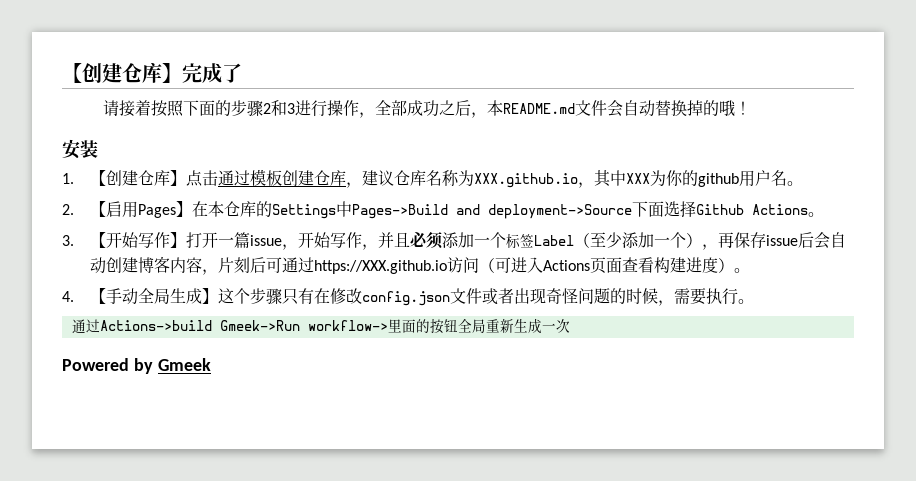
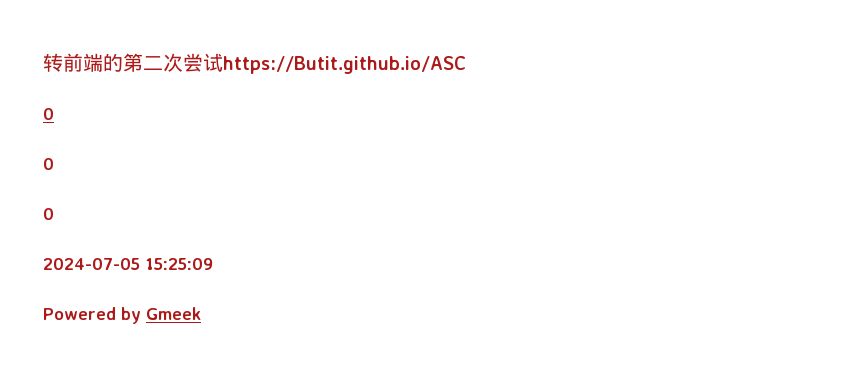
[62,62,242,83] [102,100,751,118] [62,139,98,159] [62,169,804,188] [62,201,825,219] [62,231,847,250] [90,256,751,275] [62,288,755,306] [71,318,570,334] 【创建仓库】完成了 // 请接着按照下面的步骤2和3进行操作，全部成功之后，本README.md文件会自动替换掉的哦！ // 安装 // 1.【创建仓库】点击通过模板创建仓库，建议仓库名称为XXX.github.io，其中XXX为你的github用户名。 // 2.【启用Pages】在本仓库的Settings中Pages->Build and deployment->Source下面选择Github Actions。 // 3.【开始写作】打开一篇issue，开始写作，并且必须添加一个标签Label（至少添加一个），再保存issue后会自动创建博客内容，片刻后可通过https://XXX.github.io访问（可进入Actions页面查看构建进度）。 // 4.【手动全局生成】这个步骤只有在修改config.json文件或者出现奇怪问题的时候，需要执行。 // 通过Actions->build Gmeek->Run workflow->里面的按钮全局重新生成一次 -> [43,53,466,74] [43,108,54,120] [43,158,54,170] [43,208,54,220] [43,258,213,270] 转前端的第二次尝试https://Butit.github.io/ASC // 0 // 0 // 0 // 2024-07-05 15:25:09

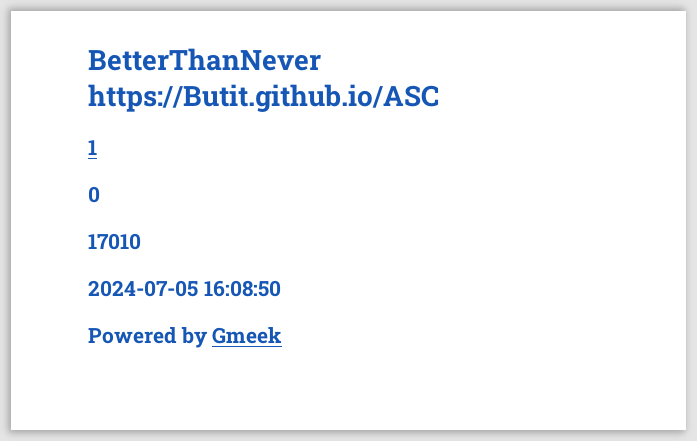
[43,53,223,72] 转前端的第二次尝试 -> [88,48,321,71] BetterThanNever
[43,108,54,120] [43,158,54,170] [43,208,54,220] // 0 // 0 // 0 -> [88,140,97,155] [88,186,100,203] [88,233,141,250] // 1 // 0 // 17010
[145,258,213,270] 15:25:09 -> [203,280,281,297] 16:08:50

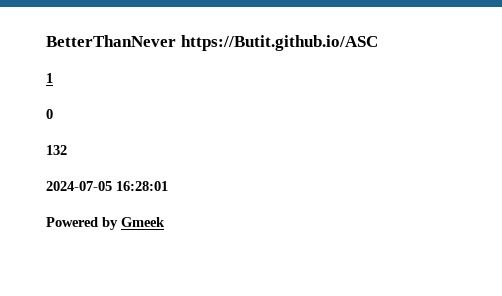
[88,233,141,250] 17010 -> [46,145,67,155] 132
[203,280,281,297] 16:08:50 -> [116,181,168,191] 16:28:01

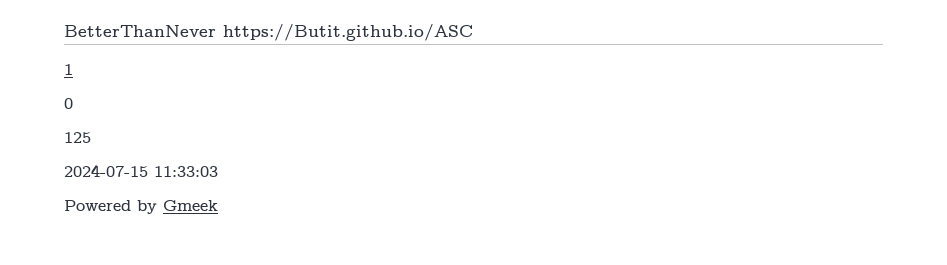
[46,145,67,155] [46,181,168,191] 132 // 2024-07-05 16:28:01 -> [64,132,91,143] [64,164,218,177] 125 // 2024-07-15 11:33:03

